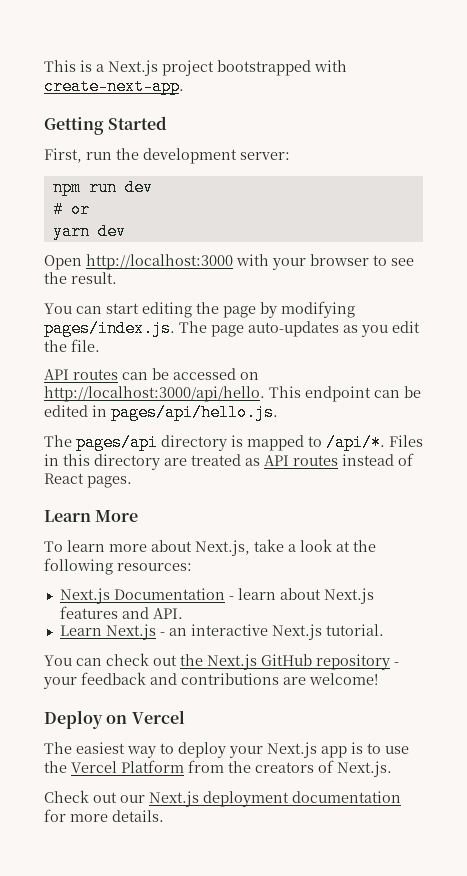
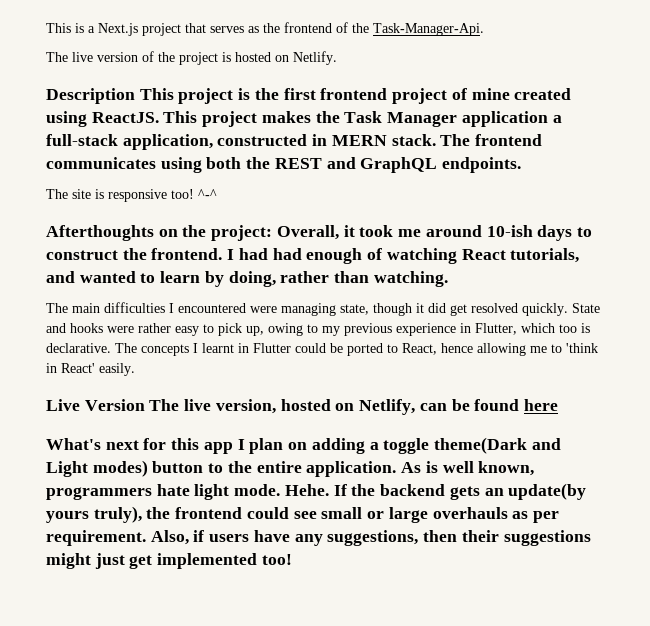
[217,60,347,76] [44,78,184,95] [44,116,168,135] [44,148,290,164] [52,179,153,196] [52,201,90,218] [52,223,126,240] [44,254,414,270] [44,272,117,284] [44,301,355,318] [44,320,420,337] [44,339,100,352] [44,368,259,380] [44,386,421,402] [44,404,278,421] [44,434,423,451] [44,453,414,470] [44,473,132,488] [44,510,139,522] [44,539,376,556] [44,558,192,575] [59,588,374,604] [59,606,183,619] [59,624,384,640] [44,653,399,670] [43,672,378,689] [44,710,185,729] [44,742,409,758] [44,760,392,777] [44,790,401,807] [44,809,164,822] bootstrapped with create-next-app. // Getting Started // First, run the development server: // npm run dev // # or // yarn dev // Open http://localhost:3000 with your browser to see the result. // You can start editing the page by modifying pages/index.js. The page auto-updates as you edit the file. // API routes can be accessed on http://localhost:3000/api/hello. This endpoint can be edited in pages/api/hello.js. // The pages/api directory is mapped to /api/*. Files in this directory are treated as API routes instead of React pages. // Learn More // To learn more about Next.js, take a look at the following resources: // Next.js Documentation - learn about Next.js features and API. // Learn Next.js - an interactive Next.js tutorial. // You can check out the Next.js GitHub repository - your feedback and contributions are welcome! // Deploy on Vercel // The easiest way to deploy your Next.js app is to use the Vercel Platform from the creators of Next.js. // Check out our Next.js deployment documentation for more details. -> [185,22,484,36] [46,51,337,65] [46,88,572,104] [46,111,562,127] [46,134,543,150] [46,157,522,173] [46,189,217,202] [46,225,592,241] [46,248,580,264] [46,271,448,287] [46,302,600,316] [46,323,590,336] [46,343,598,356] [46,363,135,376] [46,399,558,415] [46,437,561,454] [46,460,535,477] [46,483,587,500] [46,506,559,523] [46,530,591,546] [46,553,292,569] that serves as the frontend of the Task-Manager-Api. // The live version of the project is hosted on Netlify. // Description This project is the first frontend project of mine created using ReactJS. This project makes the Task Manager application a full-stack application, constructed in MERN stack. The frontend communicates using both the REST and GraphQL endpoints. // The site is responsive too! ^-^ // Afterthoughts on the project: Overall, it took me around 10-ish days to construct the frontend. I had had enough of watching React tutorials, and wanted to learn by doing, rather than watching. // The main difficulties I encountered were managing state, though it did get resolved quickly. State and hooks were rather easy to pick up, owing to my previous experience in Flutter, which too is declarative. The concepts I learnt in Flutter could be ported to React, hence allowing me to 'think in React' easily. // Live Version The live version, hosted on Netlify, can be found here // What's next for this app I plan on adding a toggle theme(Dark and Light modes) button to the entire application. As is well known, programmers hate light mode. Hehe. If the backend gets an update(by yours truly), the frontend could see small or large overhauls as per requirement. Also, if users have any suggestions, then their suggestions might just get implemented too!

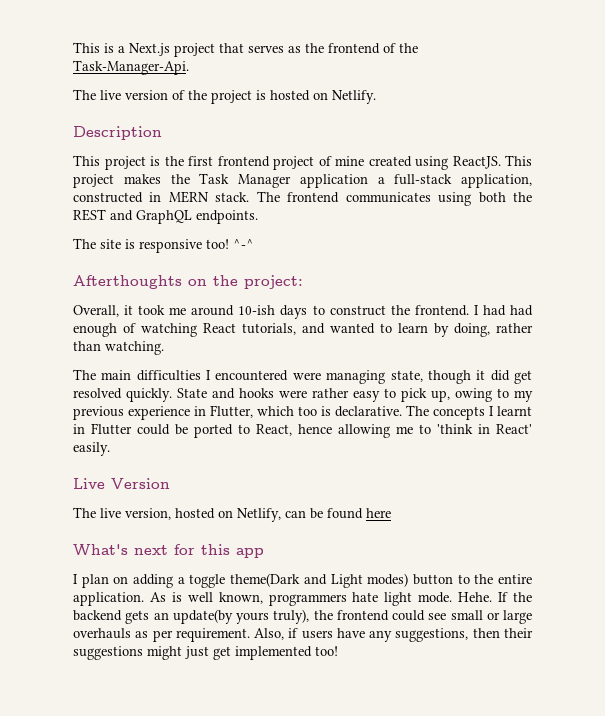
(135, 96) none -> (162, 133) //
(273, 233) none -> (303, 282) //
(145, 405) none -> (170, 483) //
(233, 448) none -> (264, 553) //

